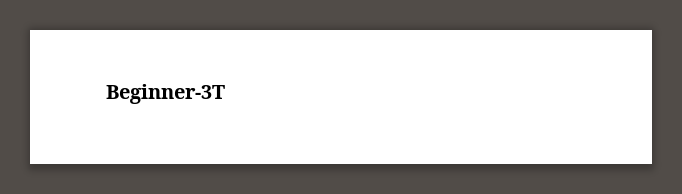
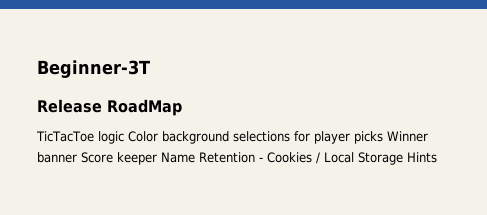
(225, 94) none -> [37,99,182,116] [36,131,428,144] [37,152,437,165] // Release RoadMap // TicTacToe logic Color background selections for player picks Winner banner Score keeper Name Retention - Cookies / Local Storage Hints

